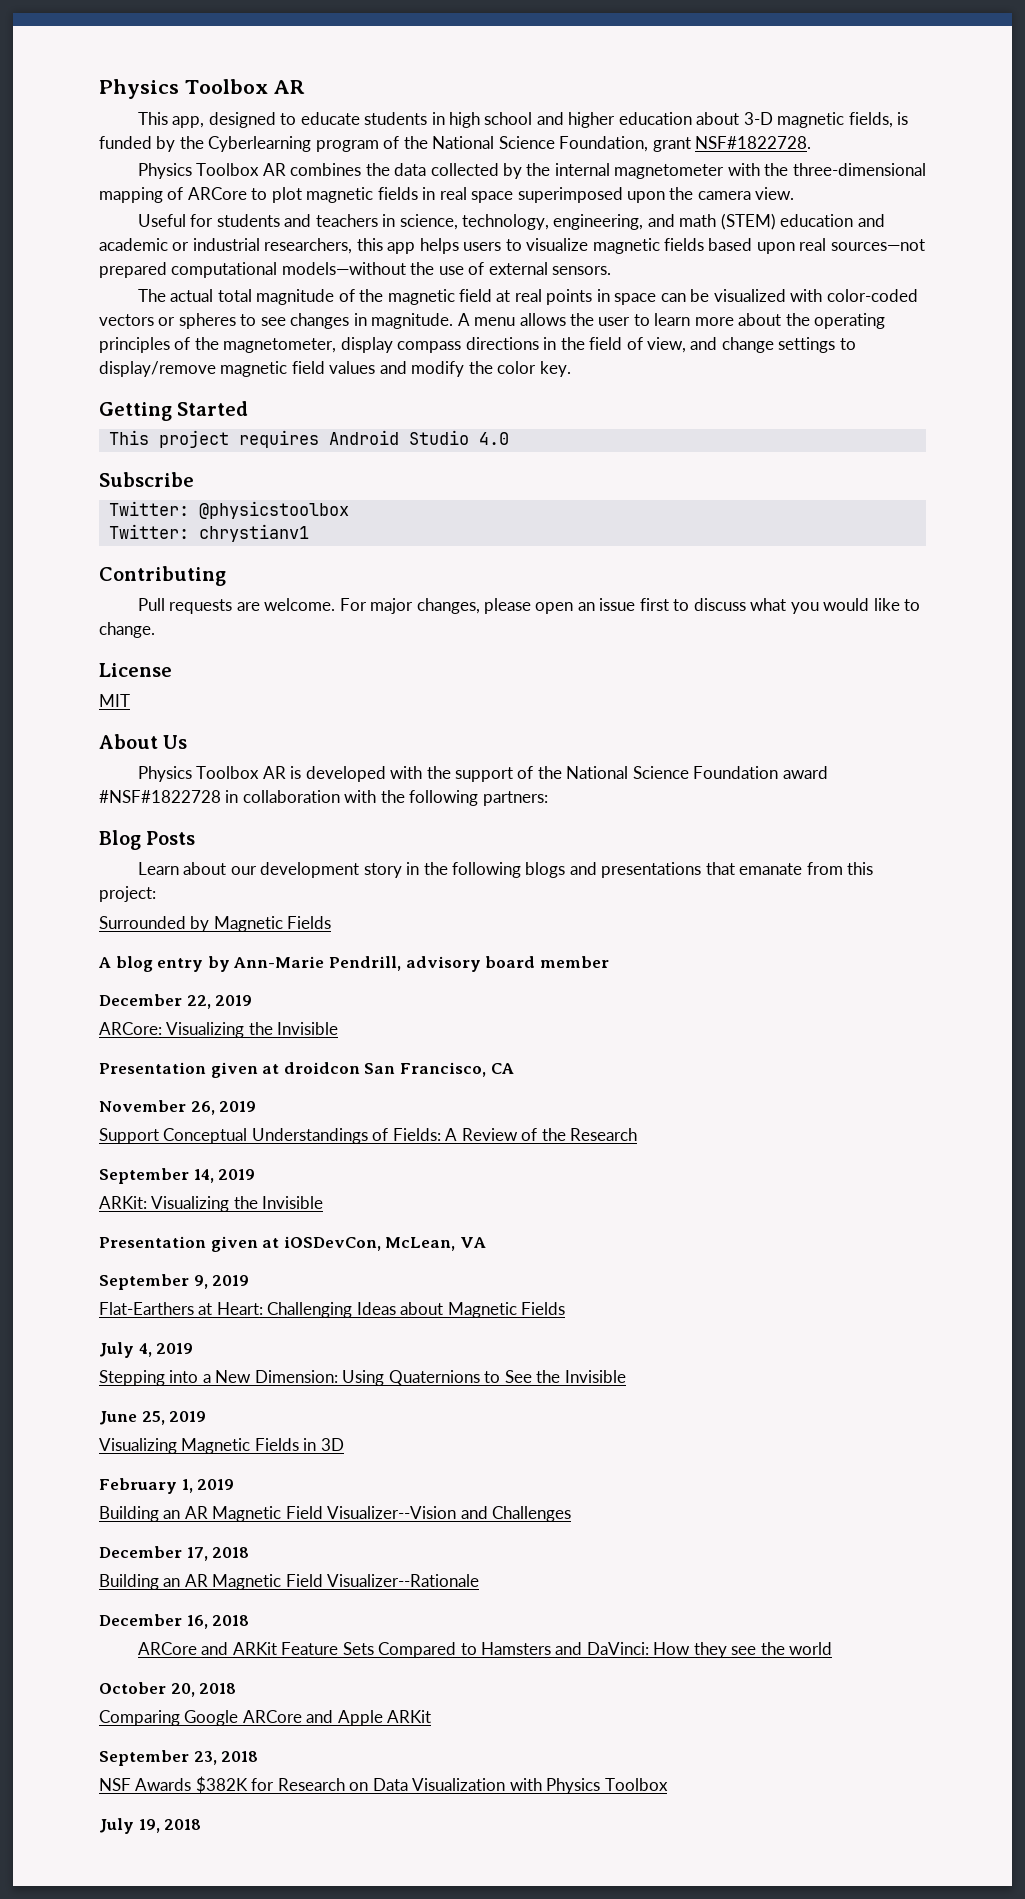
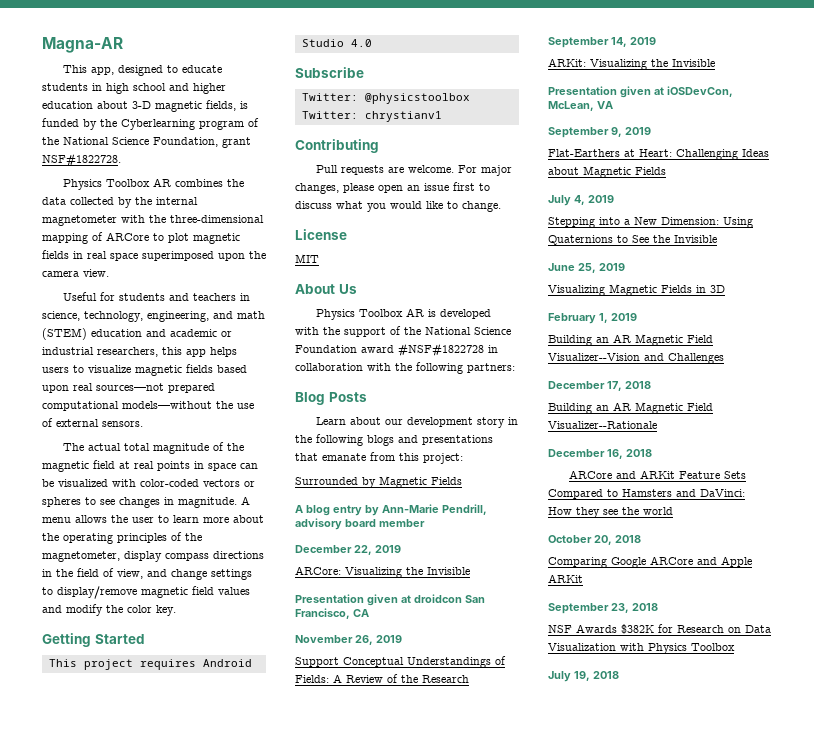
[99,79,305,99] Physics Toolbox AR -> [42,37,123,53] Magna-AR

